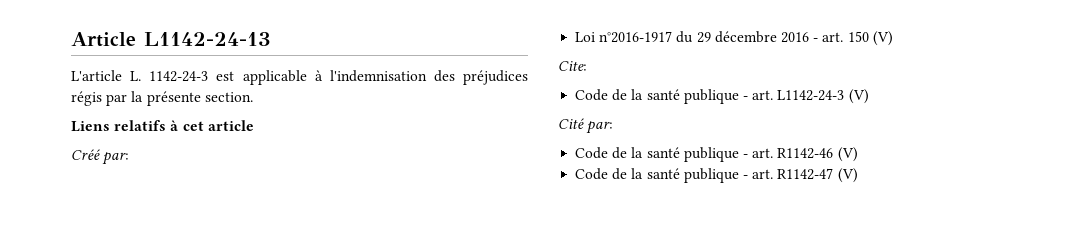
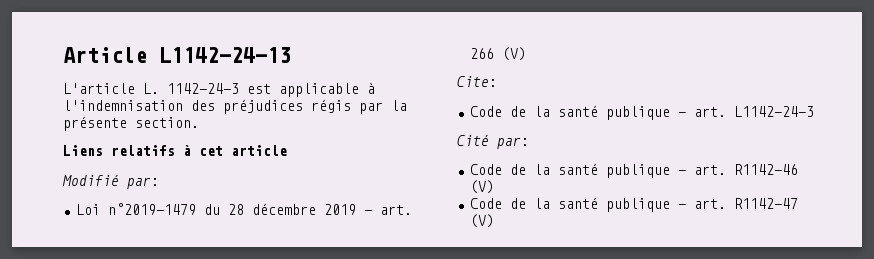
[71,149,100,160] Créé -> [62,174,119,186] Modifié
[599,31,869,43] n°2016-1917 du 29 décembre 2016 - art. 150 -> [107,203,412,215] [469,48,494,59] n°2019-1479 du 28 décembre 2019 - art. 266
[848,89,869,104] (V) -> (814, 111) none

